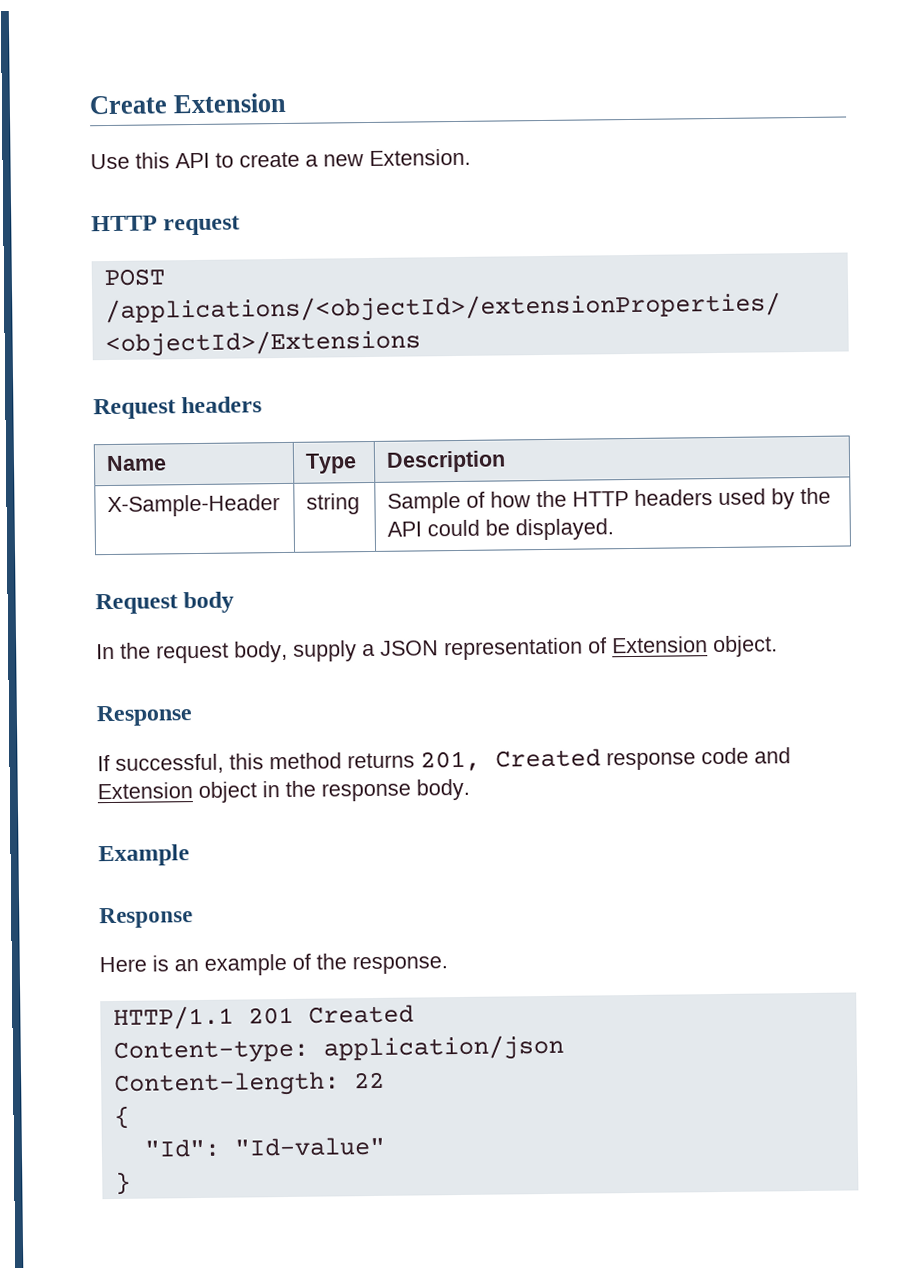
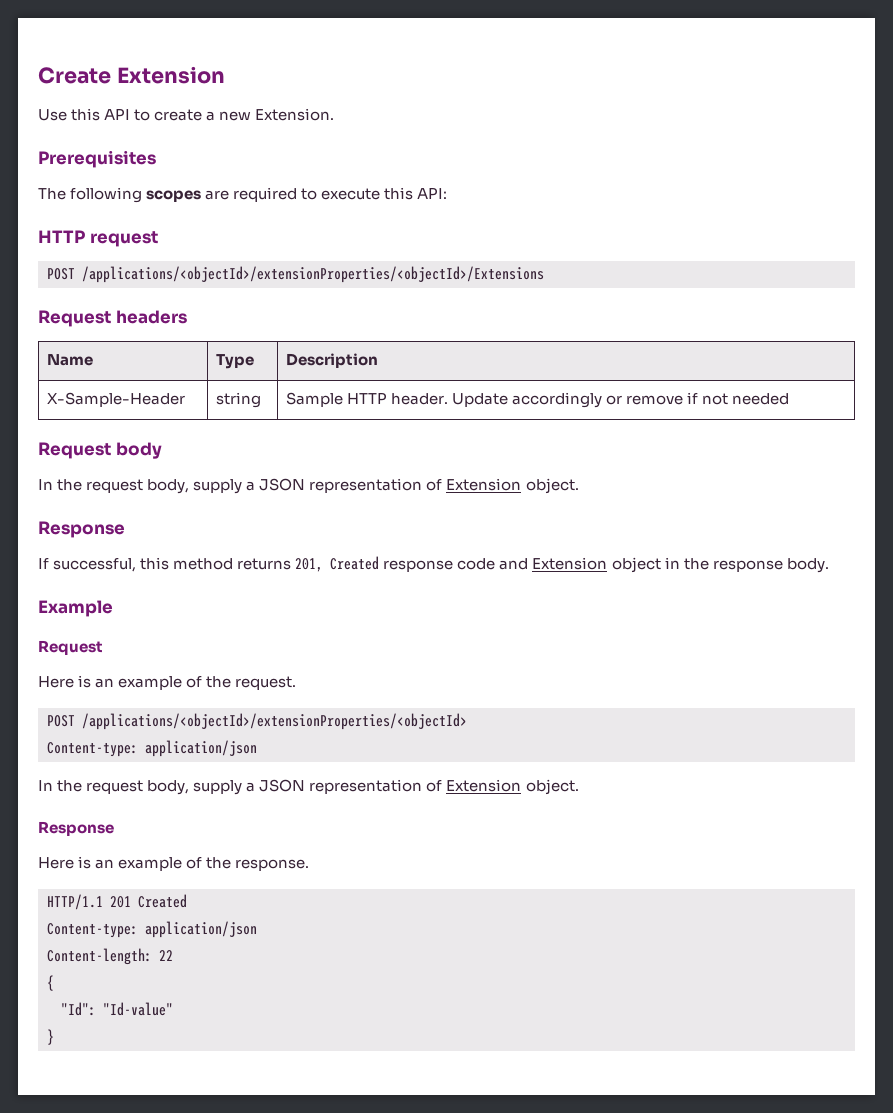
(471, 157) none -> [38,150,156,168] [38,187,448,203] // Prerequisites // The following scopes are required to execute this API:
[466,487,832,510] [387,518,615,541] of how the HTTP headers used by the API could be displayed. -> [347,392,790,408] HTTP header. Update accordingly or remove if not needed
(190, 855) none -> [38,640,103,655] [38,675,297,690] [47,713,467,730] [47,740,257,757] [38,779,579,795] // Request // Here is an example of the request. // POST /applications/<objectId>/extensionProperties/<objectId> // Content-type: application/json // In the request body, supply a JSON representation of Extension object.

